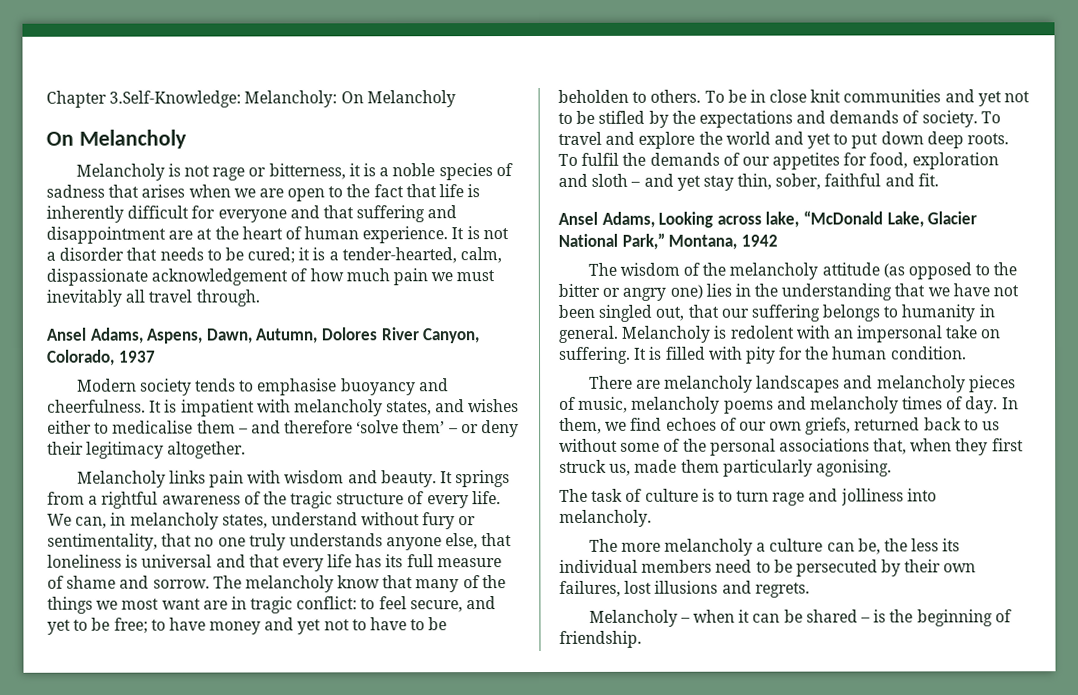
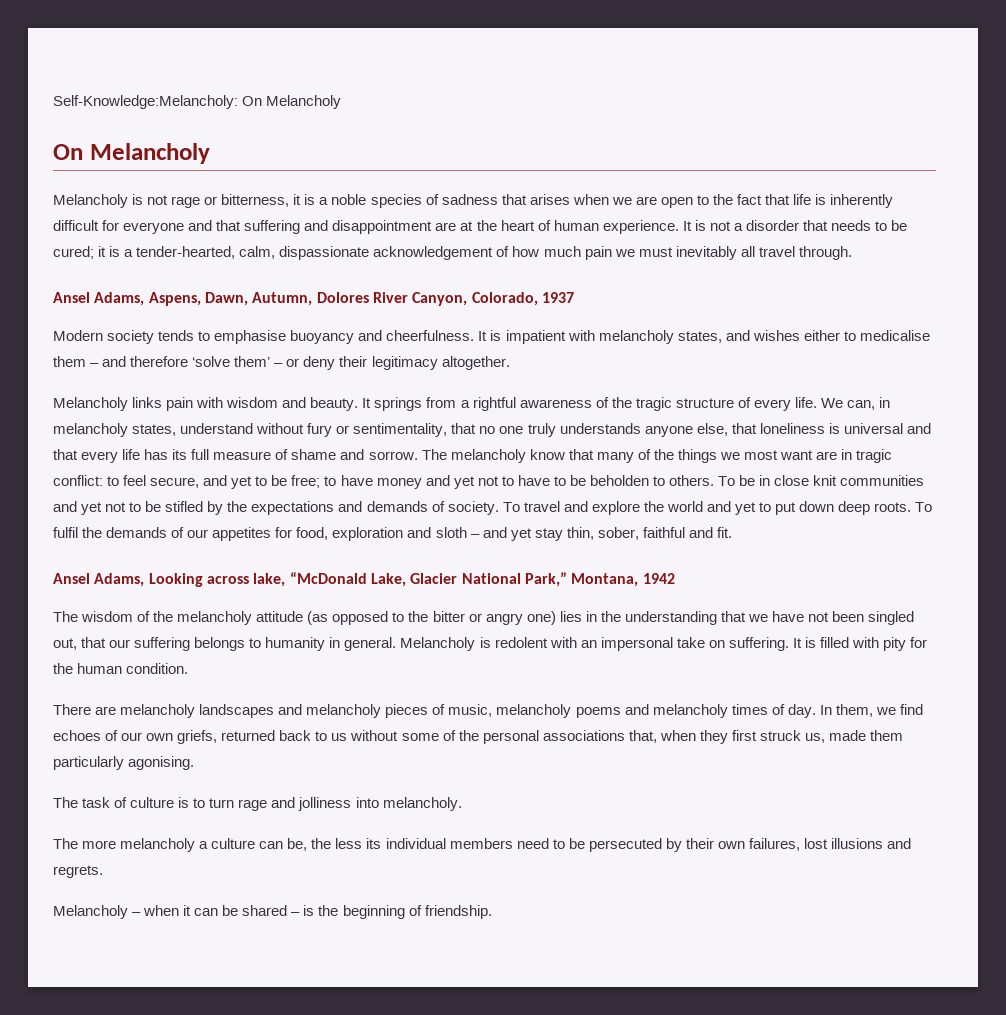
[46,90,338,108] Chapter 3.Self-Knowledge: Melancholy: -> [53,95,238,109] Self-Knowledge:Melancholy:

